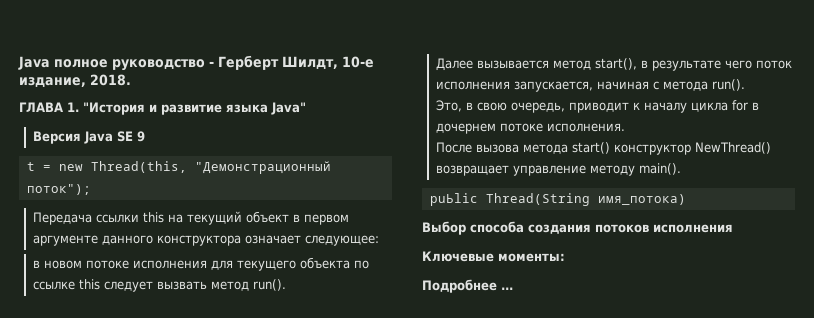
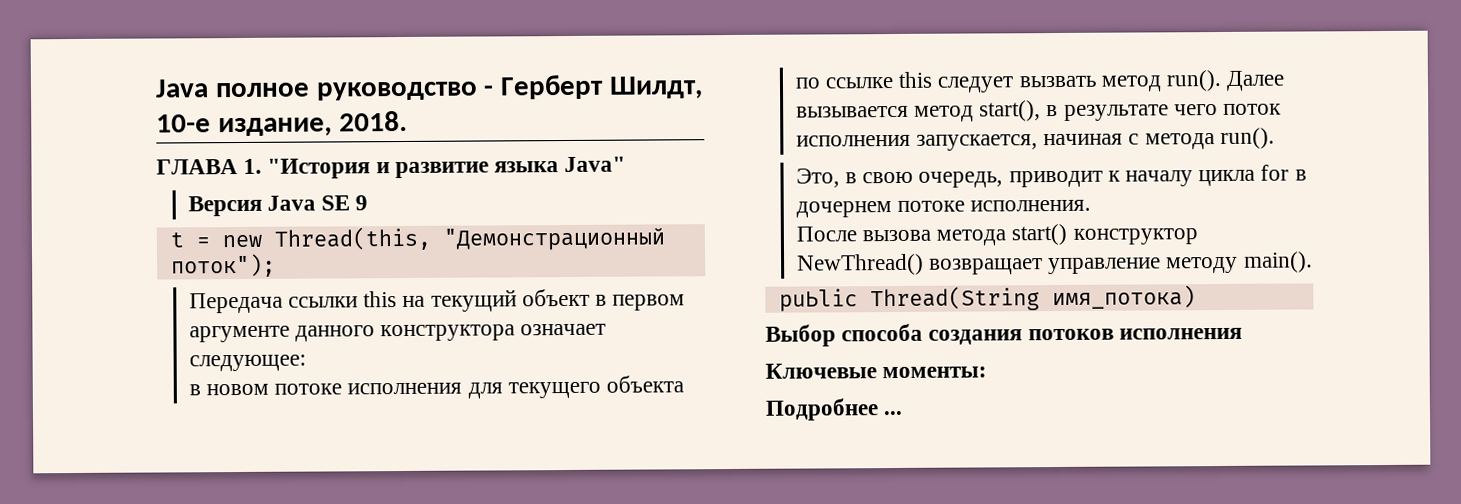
(287, 285) // -> (1222, 81) none

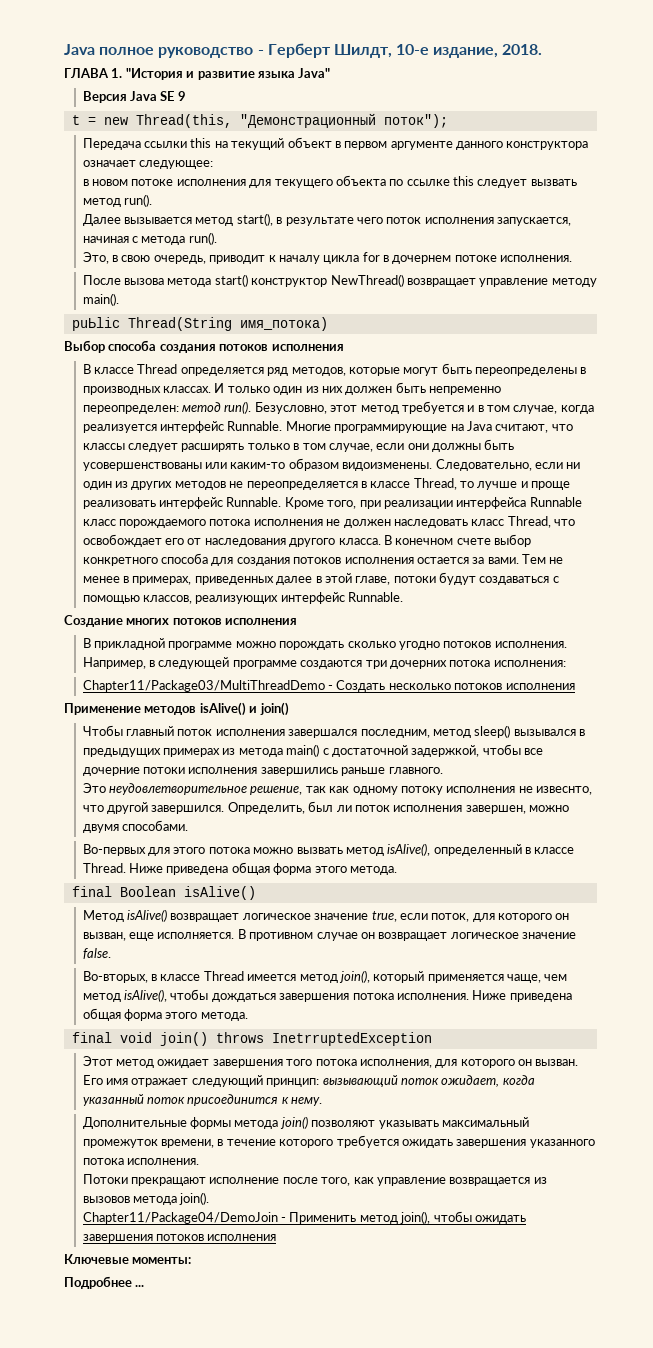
(1222, 81) none -> (153, 200) //
(1242, 333) none -> [82,363,587,376] [82,382,502,395] [82,401,594,414] [82,421,573,433] [82,439,515,452] [82,458,581,471] [82,478,571,490] [82,497,582,509] [82,516,576,528] [82,534,532,547] [82,553,564,566] [82,572,559,585] [82,592,404,604] [64,615,298,627] [82,638,567,650] [82,657,566,669] [82,680,575,692] [64,702,289,716] [82,725,586,738] [82,744,544,757] [82,767,443,776] [82,783,593,795] [82,801,570,814] [82,820,189,833] [82,843,575,856] [82,862,397,875] [71,886,256,900] [82,909,570,922] [82,929,577,941] [82,948,111,959] [82,970,568,983] [82,989,572,1002] [82,1008,248,1021] [71,1032,432,1046] [82,1056,579,1068] [82,1075,535,1087] [82,1094,323,1106] [82,1116,529,1129] [82,1135,595,1148] [82,1158,200,1165] [82,1174,547,1186] [82,1192,210,1205] [82,1211,526,1224] [82,1234,277,1243] // В классе Thread определяется ряд методов, которые могут быть переопределены в производных классах. И только один из них должен быть непременно переопределен: метод run(). Безусловно, этот метод требуется и в том случае, когда реализуется интерфейс Runnable. Многие программирующие на Java считают, что классы следует расширять только в том случае, если они должны быть усовершенствованы или каким-то образом видоизменены. Следовательно, если ни один из других методов не переопределяется в классе Thread, то лучше и проще реализовать интерфейс Runnable. Кроме того, при реализации интерфейса Runnable класс порождаемого потока исполнения не должен наследовать класс Thread, что освобождает его от наследования другого класса. В конечном счете выбор конкретного способа для создания потоков исполнения остается за вами. Тем не менее в примерах, приведенных далее в этой главе, потоки будут создаваться с помощью классов, реализующих интерфейс Runnable. // Создание многих потоков исполнения // В прикладной программе можно порождать сколько угодно потоков исполнения. Например, в следующей программе создаются три дочерних потока исполнения: // Chapter11/Package03/MultiThreadDemo - Создать несколько потоков исполнения // Применение методов isAlive() и jоin() // Чтобы главный поток исполнения завершался последним, метод sleep() вызывался в предыдущих примерах из метода main() с достаточной задержкой, чтобы все дочерние потоки исполнения завершились раньше главного. // Это неудовлетворительное решение, так как одному потоку исполнения не извеснто, что другой завершился. Определить, был ли поток исполнения завершен, можно двумя способами. // Во-первых для этого потока можно вызвать метод isAlive(), определенный в классе Thread. Ниже приведена общая форма этого метода. // final Boolean isAlive() // Метод isAlive() возвращает логическое значение true, если поток, для которого он вызван, еще исполняется. В противном случае он возвращает логическое значение false. // Во-вторых, в классе Thread имеется метод join(), который применяется чаще, чем метод isAlive(), чтобы дождаться завершения потока исполнения. Ниже приведена общая форма этого метода. // final void join() throws InetrruptedException // Этот метод ожидает завершения того потока исполнения, для которого он вызван. Его имя отражает следующий принцип: вызывающий поток ожидает, когда указанный поток присоединится к нему. // Дополнительные формы метода join() позволяют указывать максимальный промежуток времени, в течение которого требуется ожидать завершения указанного потока исполнения. // Потоки прекращают исполнение после тоrо, как управление возвращается из вызовов метода join(). // Chapter11/Package04/DemoJoin - Применить метод join(), чтобы ожидать завершения потоков исполнения

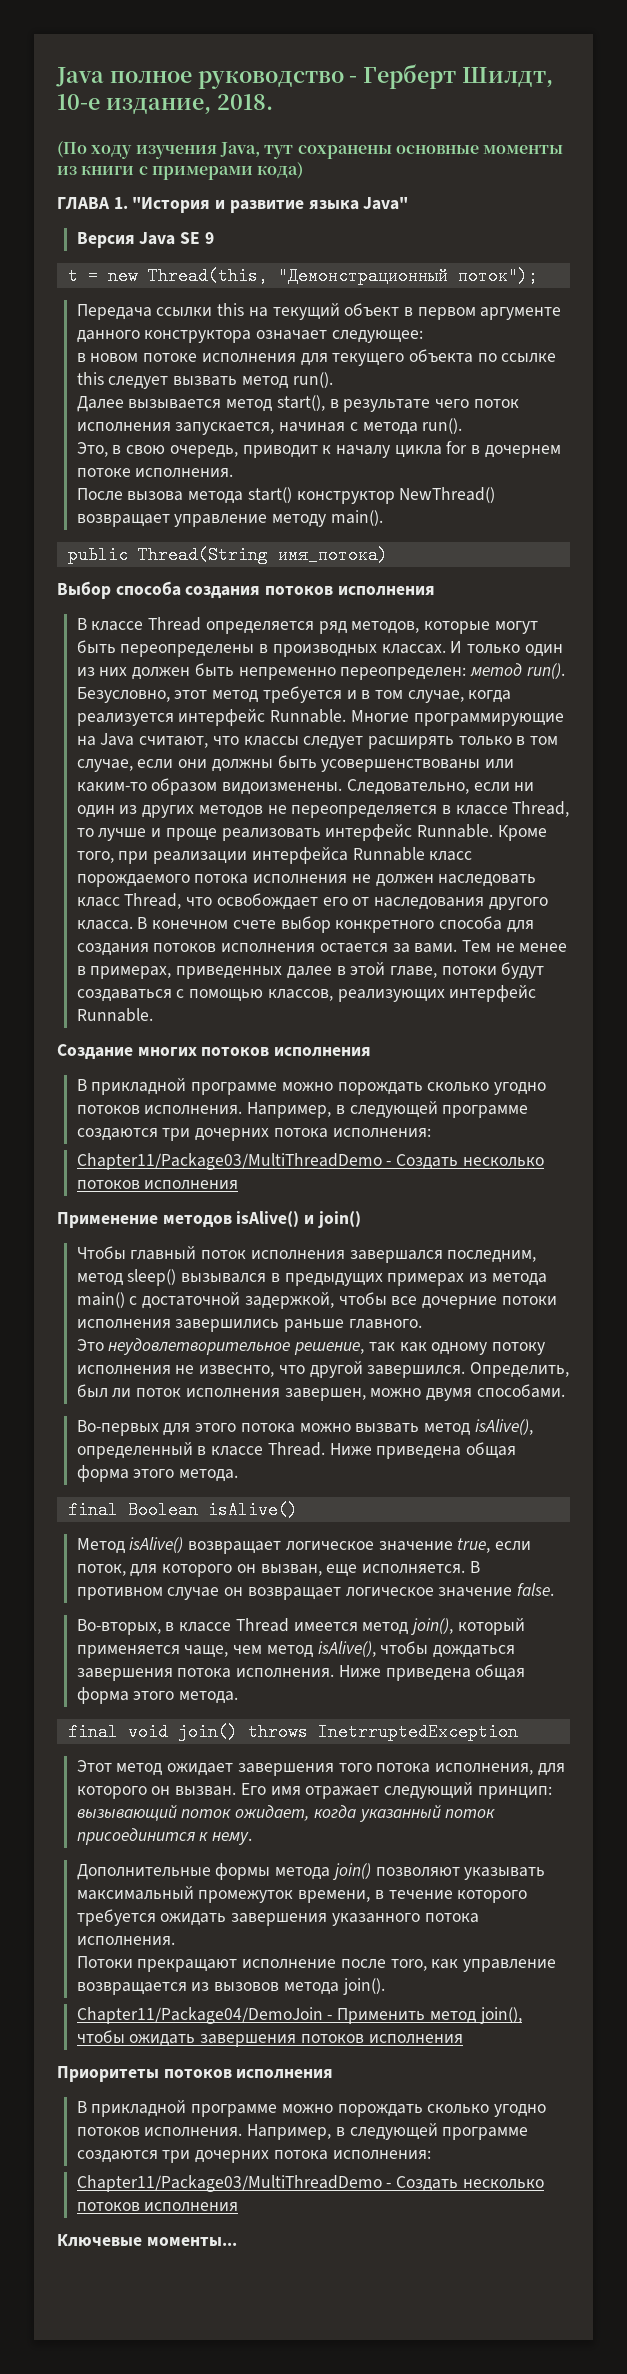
(543, 49) none -> [57,141,564,159] [57,162,304,180] // (По ходу изучения Java, тут сохранены основные моменты из книги с примерами кода)
[64,1254,192,1264] [64,1276,145,1289] Ключевые моменты: // Подробнее ... -> [57,2066,334,2082] [76,2100,546,2117] [76,2123,529,2140] [76,2150,431,2163] [76,2175,544,2192] [76,2202,239,2212] [57,2234,237,2247] Приоритеты потоков исполнения // В прикладной программе можно порождать сколько угодно потоков исполнения. Например, в следующей программе создаются три дочерних потока исполнения: // Chapter11/Package03/MultiThreadDemo - Создать несколько потоков исполнения // Ключевые моменты...

